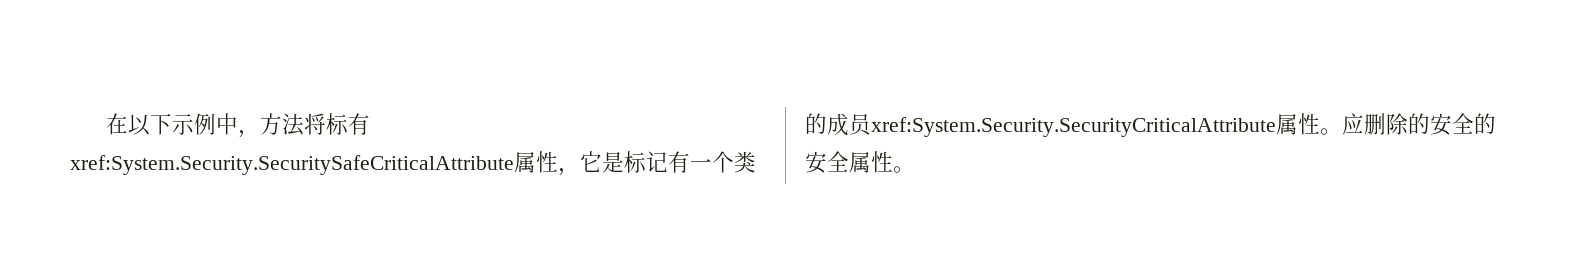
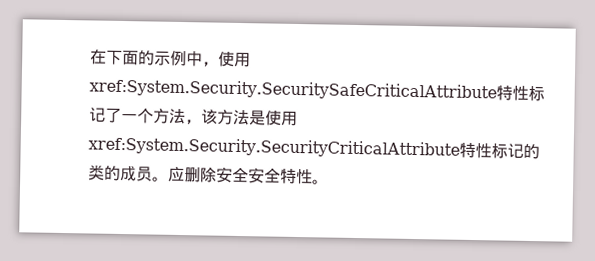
[127,113,172,136] 以下 -> [106,49,155,66] 下面的
[259,113,370,136] [70,151,756,176] [805,113,1496,137] [805,151,871,174] 方法将标有xref:System.Security.SecuritySafeCriticalAttribute属性，它是标记有一个类的成员xref:System.Security.SecurityCriticalAttribute属性。应删除的安全的安全属 -> [218,51,251,68] [89,78,545,102] [89,107,298,126] [88,136,540,160] [88,164,297,184] 使用xref:System.Security.SecuritySafeCriticalAttribute特性标记了一个方法，该方法是使用xref:System.Security.SecurityCriticalAttribute特性标记的类的成员。应删除安全安全特

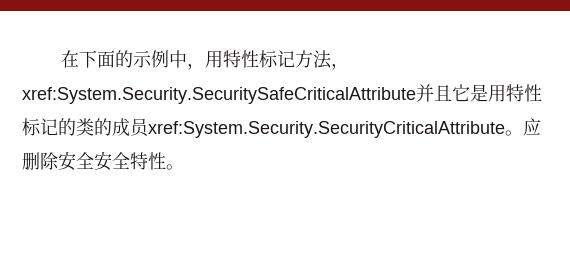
[218,51,251,68] [89,78,545,102] [89,107,298,126] [88,136,460,159] 使用xref:System.Security.SecuritySafeCriticalAttribute特性标记了一个方法，该方法是使用xref:System.Security.SecurityCriticalAttribute -> [205,50,350,70] [22,84,506,104] 用特性标记方法，xref:System.Security.SecuritySafeCriticalAttribute并且它是用
(153, 174) none -> [148,121,505,138] xref:System.Security.SecurityCriticalAttribute

